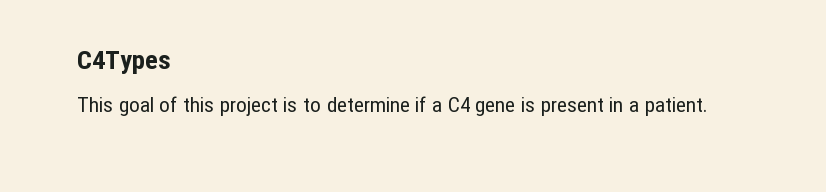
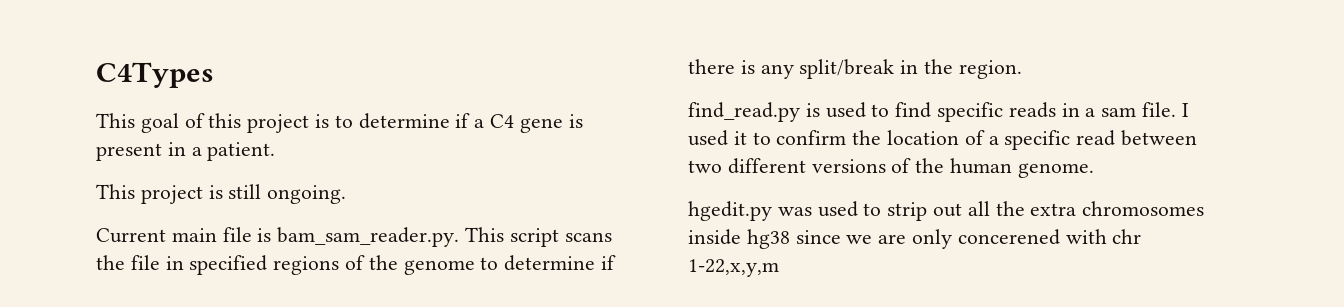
(708, 106) none -> [96,184,347,204] [96,227,612,247] [96,255,617,275] [688,59,1022,79] [688,102,1189,122] [688,130,1198,150] [688,158,1094,178] [688,201,1205,221] [688,229,1142,249] [688,259,779,277] // This project is still ongoing. // Current main file is bam_sam_reader.py. This script scans the file in specified regions of the genome to determine if there is any split/break in the region. // find_read.py is used to find specific reads in a sam file. I used it to confirm the location of a specific read between two different versions of the human genome. // hgedit.py was used to strip out all the extra chromosomes inside hg38 since we are only concerened with chr 1-22,x,y,m

